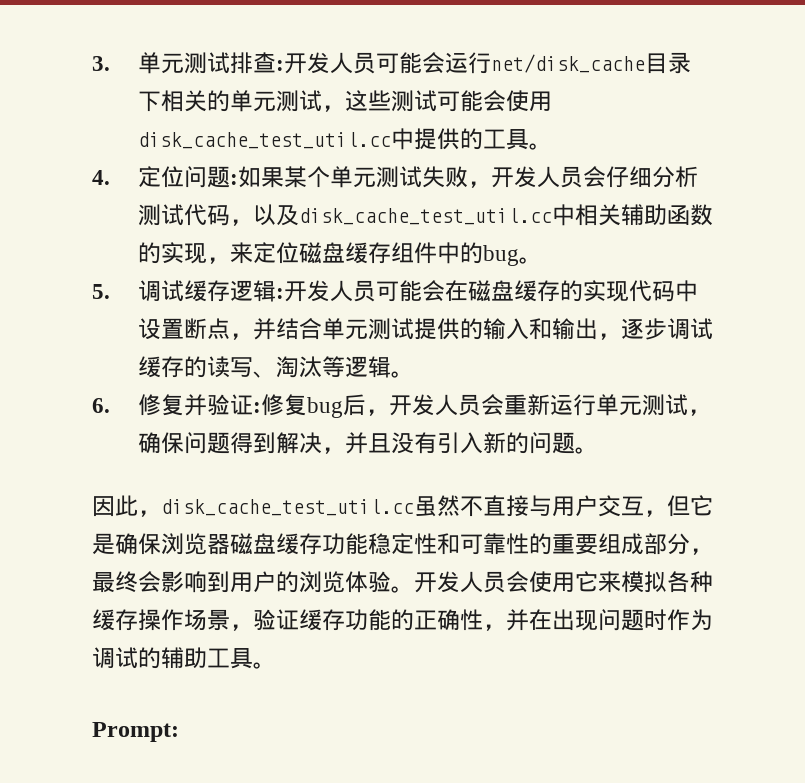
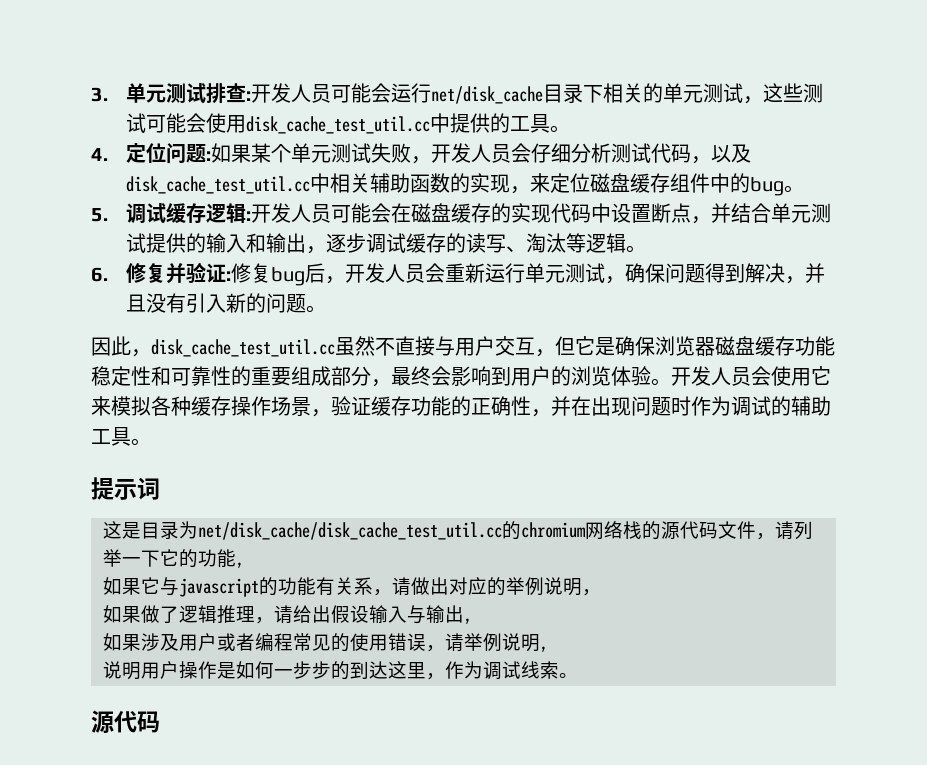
[92,722,179,742] Prompt: -> [91,477,160,500] [103,521,813,540] [103,549,244,568] [103,577,601,597] [103,605,472,624] [103,633,548,652] [103,661,578,680] [91,710,160,734] 提示词 // 这是目录为net/disk_cache/disk_cache_test_util.cc的chromium网络栈的源代码文件，请列举一下它的功能, // 如果它与javascript的功能有关系，请做出对应的举例说明， // 如果做了逻辑推理，请给出假设输入与输出, // 如果涉及用户或者编程常见的使用错误，请举例说明, // 说明用户操作是如何一步步的到达这里，作为调试线索。 // 源代码

